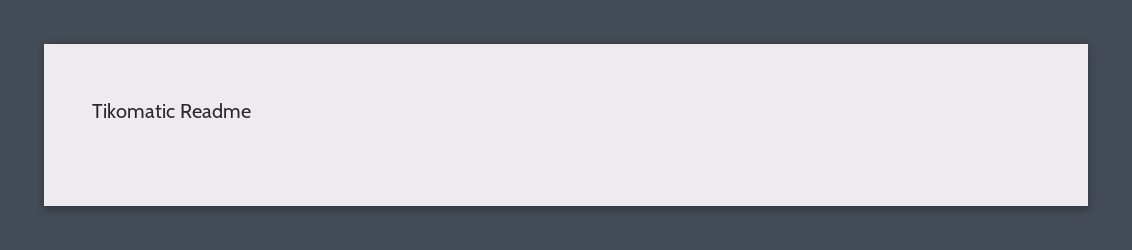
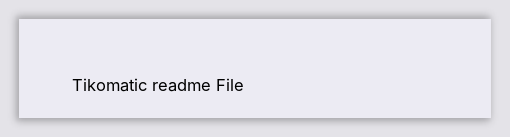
[180,103,252,118] Readme -> [152,78,244,92] readme File

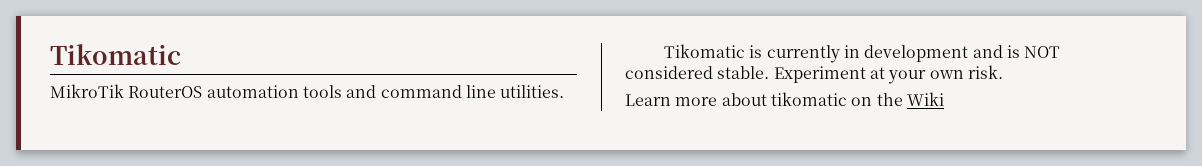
[72,78,244,92] Tikomatic readme File -> [50,44,181,65] [50,84,565,98] [664,44,1061,63] [625,65,1003,84] [625,92,944,106] Tikomatic // MikroTik RouterOS automation tools and command line utilities. // Tikomatic is currently in development and is NOT considered stable. Experiment at your own risk. // Learn more about tikomatic on the Wiki

